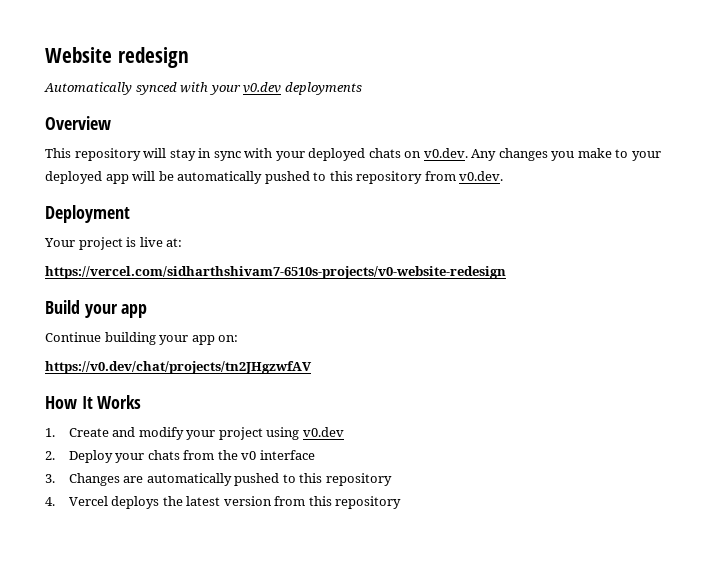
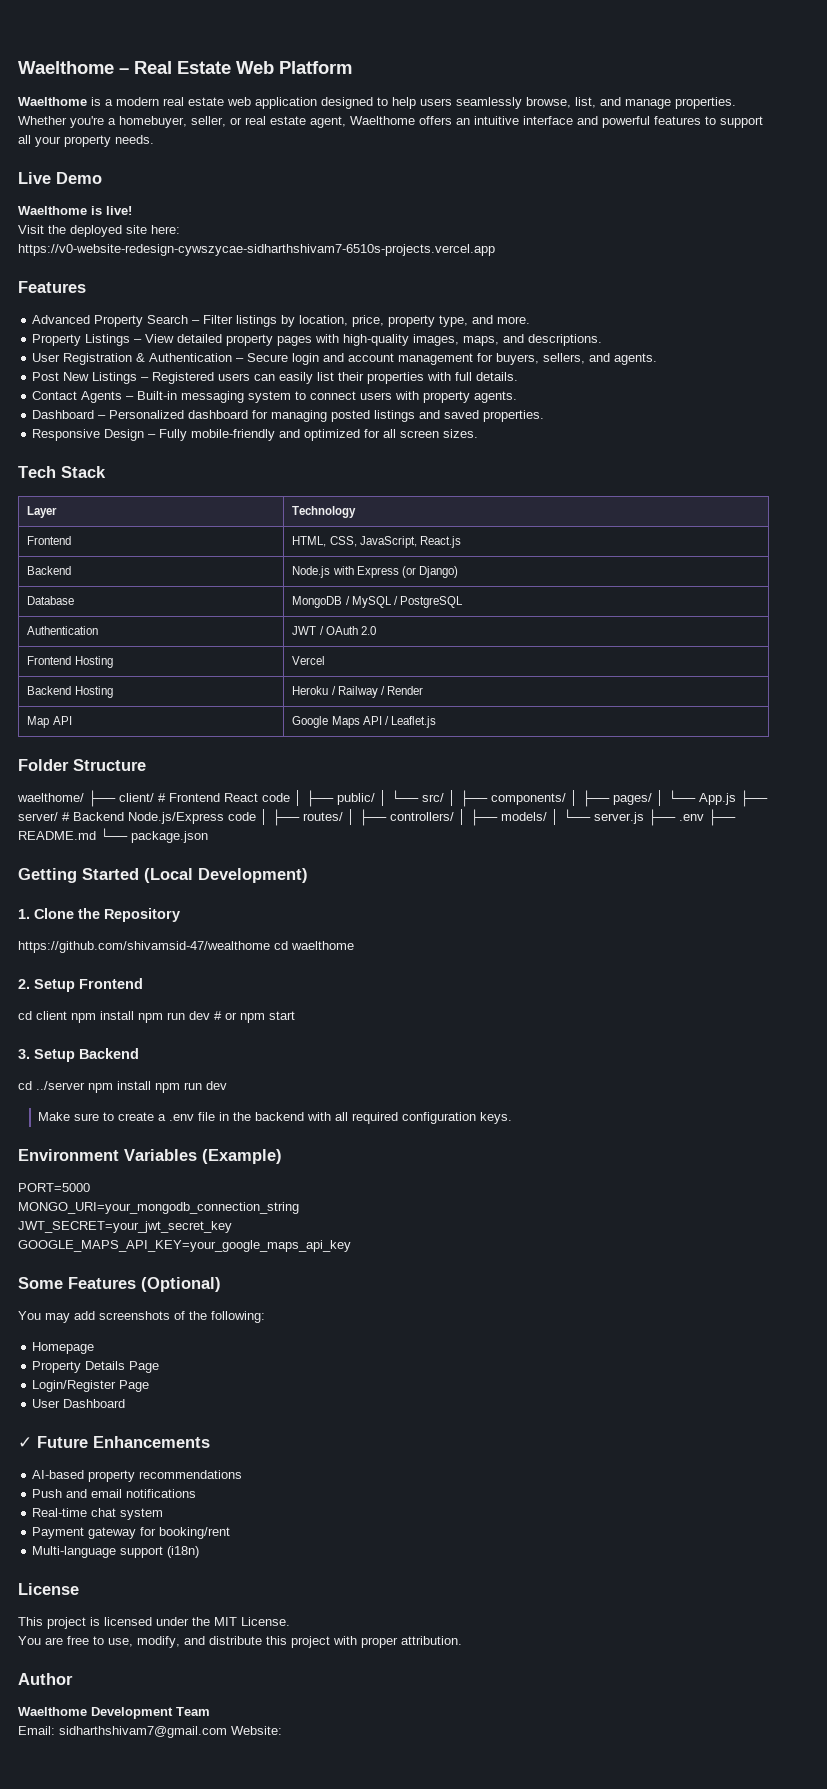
[45,47,189,68] [44,82,362,95] [45,116,111,130] [45,148,661,161] [45,171,504,184] [45,205,130,223] [44,237,183,250] [45,266,506,279] [45,300,148,318] [45,332,239,345] [45,361,312,374] [45,395,142,409] [45,427,344,440] [45,450,315,463] [45,473,392,486] [45,496,402,509] Website redesign // Automatically synced with your v0.dev deployments // Overview // This repository will stay in sync with your deployed chats on v0.dev. Any changes you make to your deployed app will be automatically pushed to this repository from v0.dev. // Deployment // Your project is live at: // https://vercel.com/sidharthshivam7-6510s-projects/v0-website-redesign // Build your app // Continue building your app on: // https://v0.dev/chat/projects/tn2JHgzwfAV // How It Works // 1. Create and modify your project using v0.dev // 2. Deploy your chats from the v0 interface // 3. Changes are automatically pushed to this repository // 4. Vercel deploys the latest version from this repository -> [18,61,352,74] [18,97,736,109] [18,116,763,128] [18,135,154,147] [18,172,102,184] [18,206,132,215] [18,225,180,237] [18,244,495,256] [18,281,86,293] [32,315,531,327] [32,334,603,346] [32,353,658,365] [32,372,519,384] [32,391,518,403] [32,410,545,422] [32,429,479,441] [18,466,106,478] [27,506,58,518] [292,506,357,518] [27,536,72,545] [292,536,461,548] [27,566,72,575] [292,566,458,578] [27,596,75,605] [292,596,463,608] [27,626,99,635] [292,626,376,635] [27,656,113,668] [292,656,326,665] [27,686,113,698] [292,686,423,698] [27,716,72,728] [292,716,436,728] [18,759,146,771] [17,790,768,807] [18,809,736,826] [18,828,208,843] [18,868,308,883] [18,908,180,922] [18,941,354,953] [18,978,143,992] [18,1011,295,1023] [18,1048,139,1062] [18,1081,227,1093] [38,1112,513,1124] [18,1149,282,1164] [18,1183,90,1192] [18,1202,299,1214] [18,1221,232,1233] [18,1240,351,1252] [18,1277,221,1292] [18,1311,265,1323] [32,1342,95,1354] [32,1361,160,1373] [32,1380,150,1392] [32,1399,126,1408] [18,1436,210,1448] [32,1470,243,1482] [32,1489,197,1498] [32,1508,164,1520] [32,1527,231,1539] [32,1546,200,1558] [18,1583,79,1595] [18,1617,290,1629] [18,1636,462,1648] [18,1673,73,1685] [18,1707,210,1719] [18,1726,282,1738] Waelthome – Real Estate Web Platform // Waelthome is a modern real estate web application designed to help users seamlessly browse, list, and manage properties. Whether you're a homebuyer, seller, or real estate agent, Waelthome offers an intuitive interface and powerful features to support all your property needs. // Live Demo // Waelthome is live! // Visit the deployed site here: // https://v0-website-redesign-cywszycae-sidharthshivam7-6510s-projects.vercel.app // Features // Advanced Property Search – Filter listings by location, price, property type, and more. // Property Listings – View detailed property pages with high-quality images, maps, and descriptions. // User Registration & Authentication – Secure login and account management for buyers, sellers, and agents. // Post New Listings – Registered users can easily list their properties with full details. // Contact Agents – Built-in messaging system to connect users with property agents. // Dashboard – Personalized dashboard for managing posted listings and saved properties. // Responsive Design – Fully mobile-friendly and optimized for all screen sizes. // Tech Stack // Layer | Technology // Frontend | HTML, CSS, JavaScript, React.js // Backend | Node.js with Express (or Django) // Database | MongoDB / MySQL / PostgreSQL // Authentication | JWT / OAuth 2.0 // Frontend Hosting | Vercel // Backend Hosting | Heroku / Railway / Render // Map API | Google Maps API / Leaflet.js // Folder Structure // waelthome/ ├── client/ # Frontend React code │ ├── public/ │ └── src/ │ ├── components/ │ ├── pages/ │ └── App.js ├── server/ # Backend Node.js/Express code │ ├── routes/ │ ├── controllers/ │ ├── models/ │ └── server.js ├── .env ├── README.md └── package.json // Getting Started (Local Development) // 1. Clone the Repository // https://github.com/shivamsid-47/wealthome cd waelthome // 2. Setup Frontend // cd client npm install npm run dev # or npm start // 3. Setup Backend // cd ../server npm install npm run dev // Make sure to create a .env file in the backend with all required configuration keys. // Environment Variables (Example) // PORT=5000 // MONGO_URI=your_mongodb_connection_string // JWT_SECRET=your_jwt_secret_key // GOOGLE_MAPS_API_KEY=your_google_maps_api_key // Some Features (Optional) // You may add screenshots of the following: // Homepage // Property Details Page // Login/Register Page // User Dashboard // ✓ Future Enhancements // AI-based property recommendations // Push and email notifications // Real-time chat system // Payment gateway for booking/rent // Multi-language support (i18n) // License // This project is licensed under the MIT License. // You are free to use, modify, and distribute this project with proper attribution. // Author // Waelthome Development Team // Email: sidharthshivam7@gmail.com Website:

